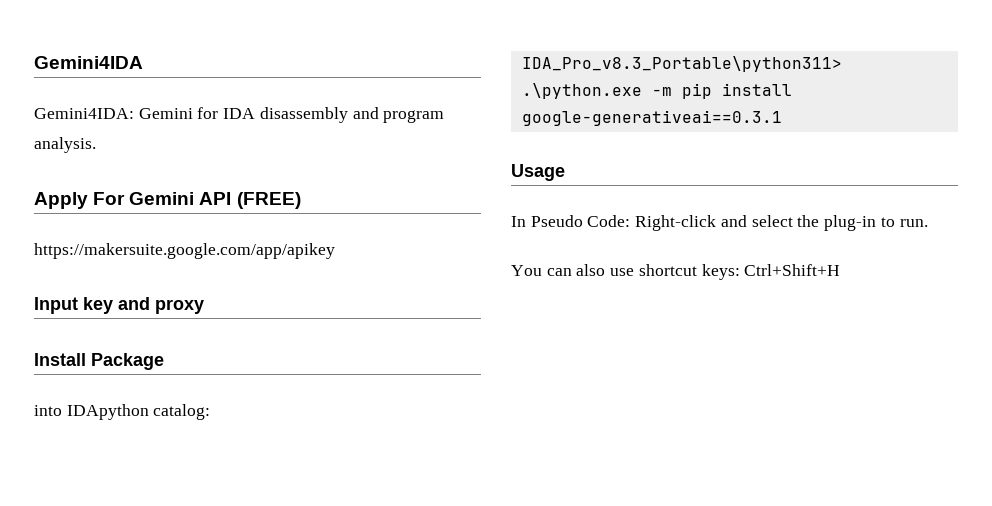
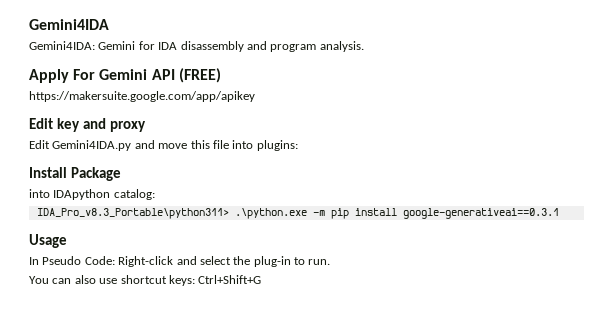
[34,297,78,314] Input -> [29,118,53,129] Edit
(204, 306) none -> [29,140,298,151] // Edit Gemini4IDA.py and move this file into plugins:
[744,264,841,276] Ctrl+Shift+H -> [198,275,262,284] Ctrl+Shift+G

